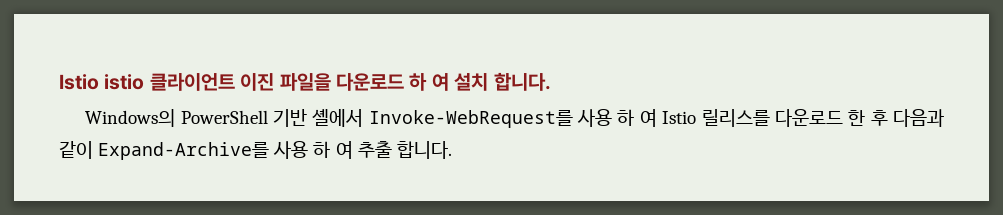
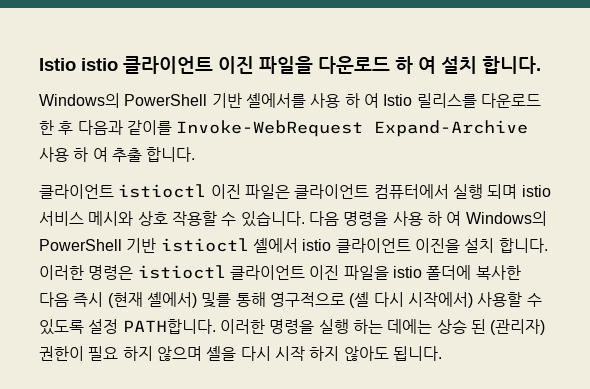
[312,109,573,128] 셸에서 Invoke-WebRequest를 -> [245,93,306,108] 셸에서를
[59,141,270,160] 같이 Expand-Archive를 -> [126,120,529,137] 같이를 Invoke-WebRequest Expand-Archive
(452, 150) none -> [39,184,551,199] [39,211,547,227] [39,238,548,253] [39,265,521,280] [39,292,542,308] [39,319,546,335] [39,346,442,361] // 클라이언트 istioctl 이진 파일은 클라이언트 컴퓨터에서 실행 되며 istio 서비스 메시와 상호 작용할 수 있습니다. 다음 명령을 사용 하 여 Windows의 PowerShell 기반 istioctl 셸에서 istio 클라이언트 이진을 설치 합니다. 이러한 명령은 istioctl 클라이언트 이진 파일을 istio 폴더에 복사한 다음 즉시 (현재 셸에서) 및를 통해 영구적으로 (셸 다시 시작에서) 사용할 수 있도록 설정 PATH합니다. 이러한 명령을 실행 하는 데에는 상승 된 (관리자) 권한이 필요 하지 않으며 셸을 다시 시작 하지 않아도 됩니다.

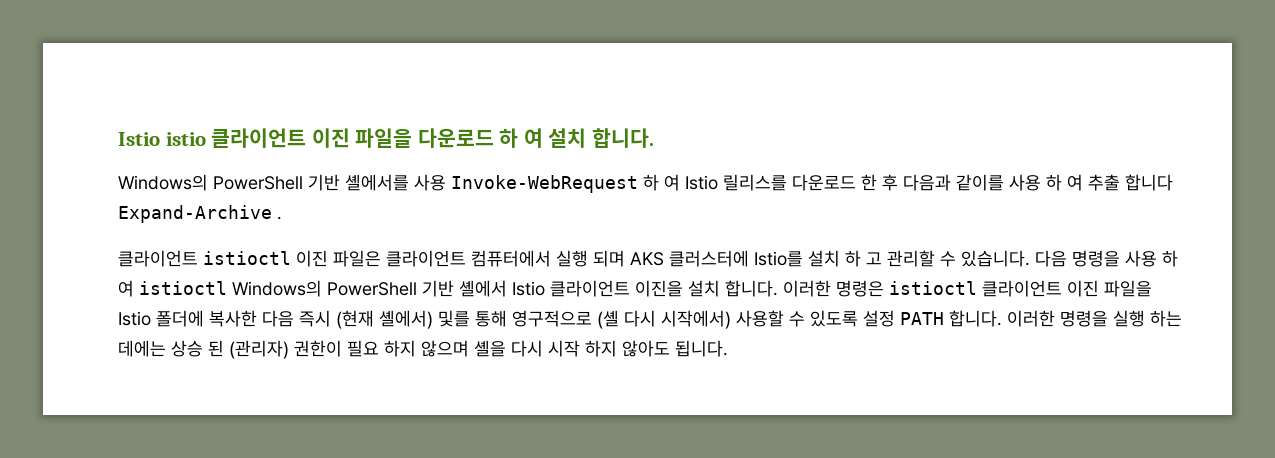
(341, 100) none -> [451,175,638,193] Invoke-WebRequest
[176,120,529,137] Invoke-WebRequest Expand-Archive -> (1004, 182) none
[146,147,196,162] 합니다. -> [1125,174,1173,191] [118,205,282,223] 합니다 Expand-Archive .
[521,185,551,197] [39,211,217,226] istio 서비스 메시와 상호 작용할 -> [630,250,935,267] AKS 클러스터에 Istio를 설치 하 고 관리할
[465,211,547,226] [39,238,332,253] Windows의 PowerShell 기반 istioctl 셸에서 istio -> [139,280,545,297] istioctl Windows의 PowerShell 기반 셸에서 Istio
[392,266,422,278] istio -> [118,311,151,326] Istio
[122,319,216,334] PATH합니다. -> [900,310,1002,327] PATH 합니다.

